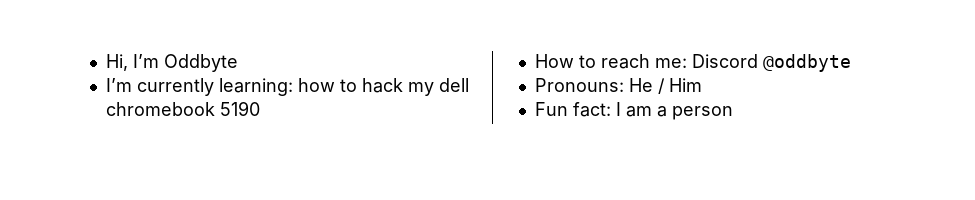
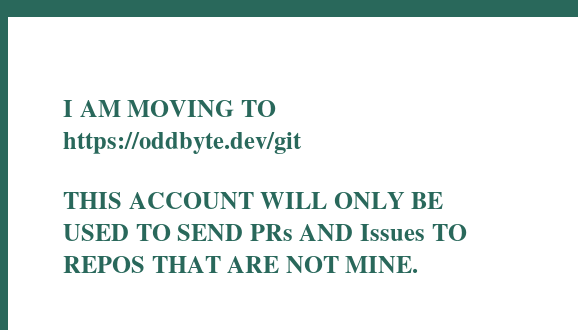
[105,54,238,72] [105,78,469,96] [105,101,260,116] [534,54,851,72] [534,78,702,94] [534,102,733,120] Hi, I’m Oddbyte // I’m currently learning: how to hack my dell chromebook 5190 // How to reach me: Discord @oddbyte // Pronouns: He / Him // Fun fact: I am a person -> [63,100,276,117] [63,132,302,154] [63,192,444,209] [63,224,467,241] [63,256,419,273] I AM MOVING TO https://oddbyte.dev/git // THIS ACCOUNT WILL ONLY BE USED TO SEND PRs AND Issues TO REPOS THAT ARE NOT MINE.

